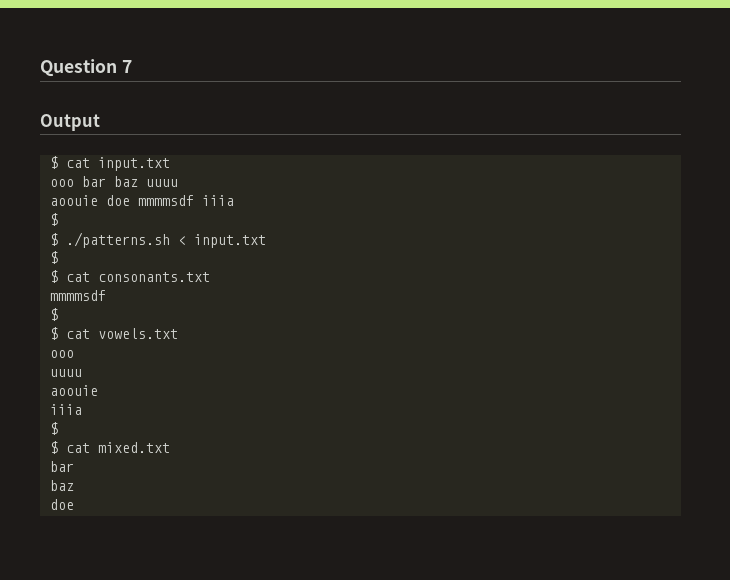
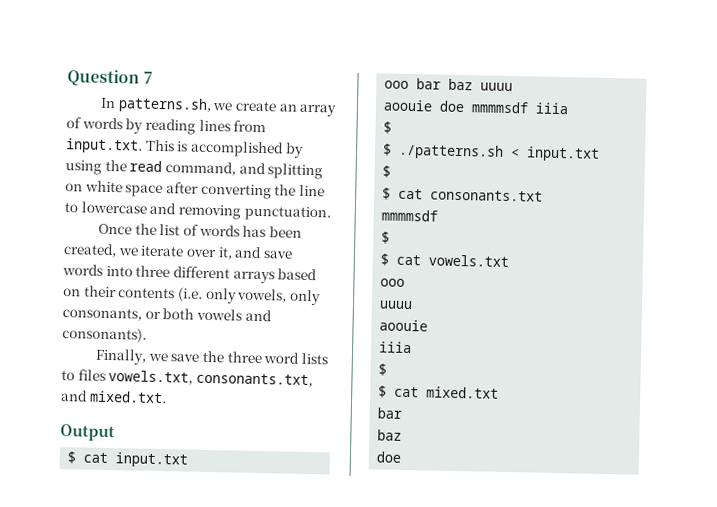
(132, 66) none -> [100,97,337,117] [66,117,267,135] [65,138,304,158] [65,159,324,180] [65,180,325,200] [64,201,331,222] [98,223,303,238] [63,243,293,260] [62,264,318,284] [63,285,321,306] [62,307,272,322] [62,327,147,343] [95,348,329,365] [61,369,313,388] [60,390,167,404] // In patterns.sh, we create an array of words by reading lines from input.txt. This is accomplished by using the read command, and splitting on white space after converting the line to lowercase and removing punctuation. // Once the list of words has been created, we iterate over it, and save words into three different arrays based on their contents (i.e. only vowels, only consonants, or both vowels and consonants). // Finally, we save the three word lists to files vowels.txt, consonants.txt, and mixed.txt.

